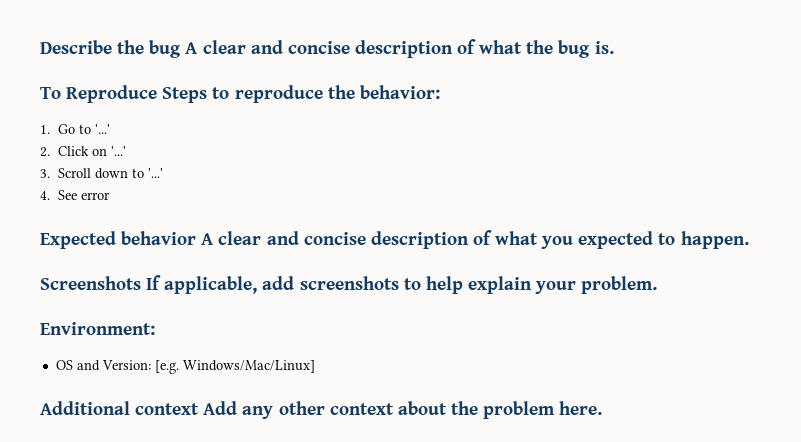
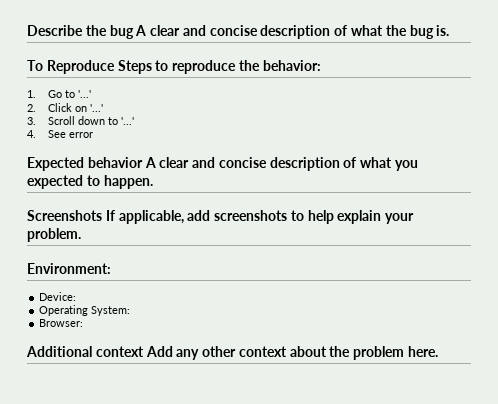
[55,360,315,374] OS and Version: [e.g. Windows/Mac/Linux] -> [39,292,77,301] [39,305,131,316] [39,319,84,327] Device: // Operating System: // Browser:

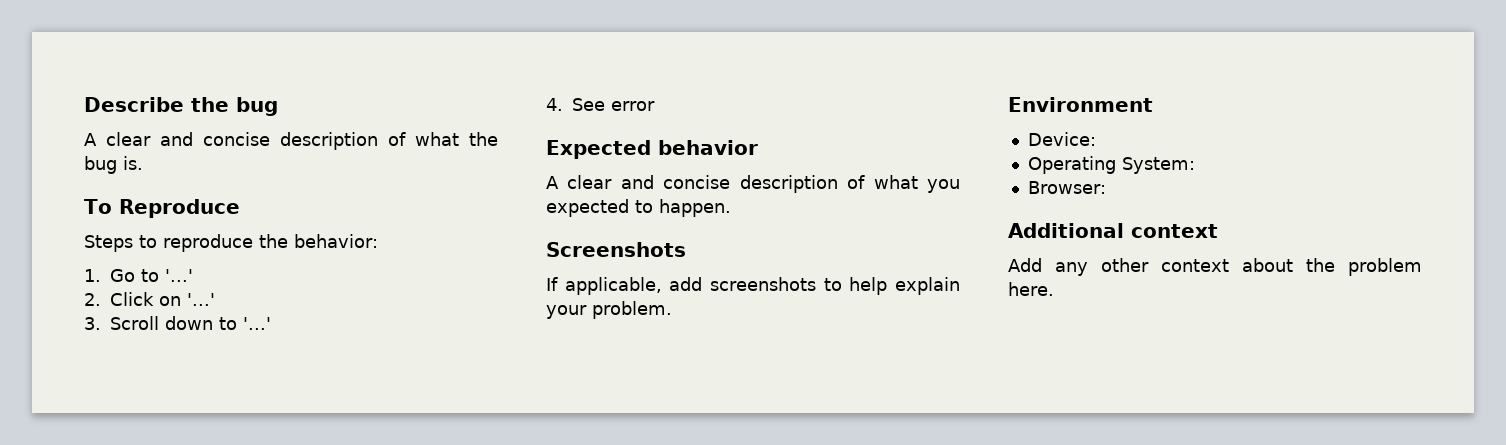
(134, 32) none -> (278, 106) //
(115, 67) none -> (240, 208) //
(143, 162) none -> (758, 147) //
(102, 215) none -> (686, 249) //
[27,263,111,274] Environment: -> [1008,97,1153,112] Environment
(144, 351) none -> (1218, 231) //

